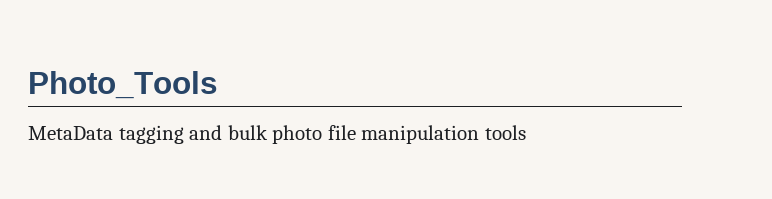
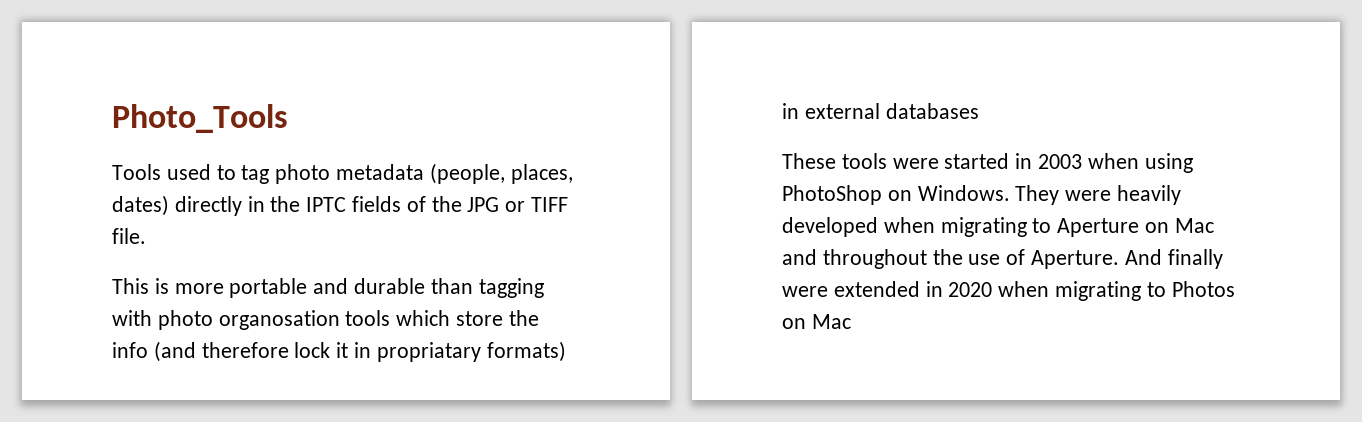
[28,125,526,144] MetaData tagging and bulk photo file manipulation tools -> [112,163,573,184] [112,195,569,216] [112,228,146,244] [112,278,544,298] [112,310,539,330] [112,341,566,362] [782,103,979,119] [782,153,1193,173] [782,185,1182,205] [782,217,1214,237] [782,249,1223,269] [782,281,1235,301] [782,314,851,329] Tools used to tag photo metadata (people, places, dates) directly in the IPTC fields of the JPG or TIFF file. // This is more portable and durable than tagging with photo organosation tools which store the info (and therefore lock it in propriatary formats) in external databases // These tools were started in 2003 when using PhotoShop on Windows. They were heavily developed when migrating to Aperture on Mac and throughout the use of Aperture. And finally were extended in 2020 when migrating to Photos on Mac

